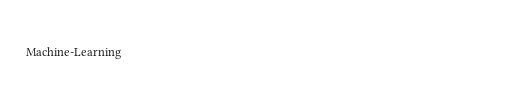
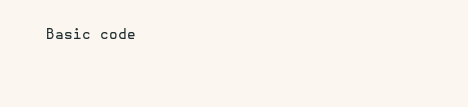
[26,47,121,59] Machine-Learning -> [46,28,136,39] Basic code

